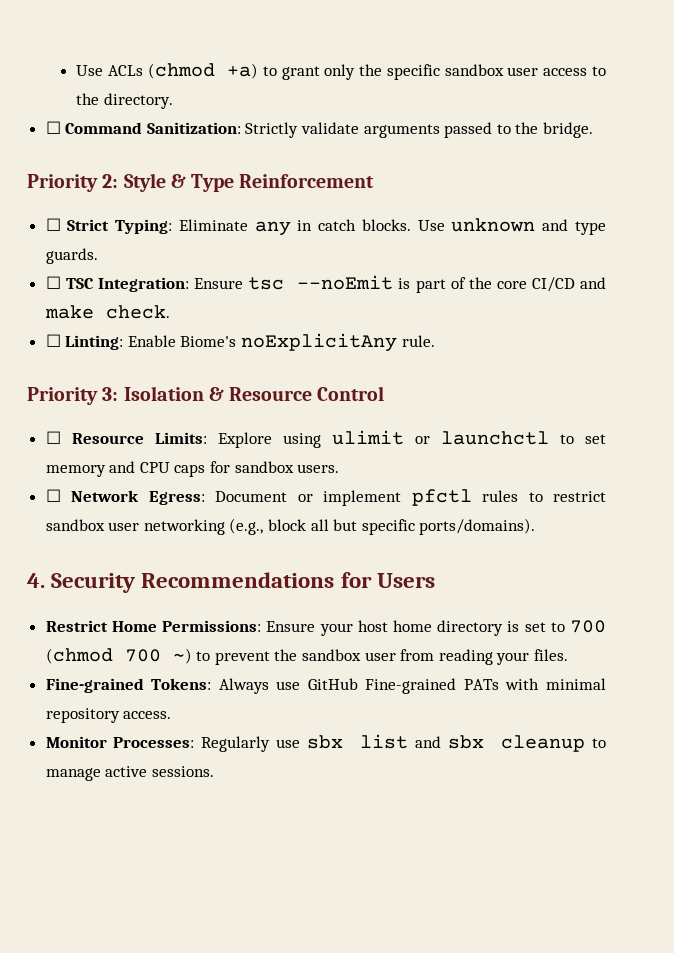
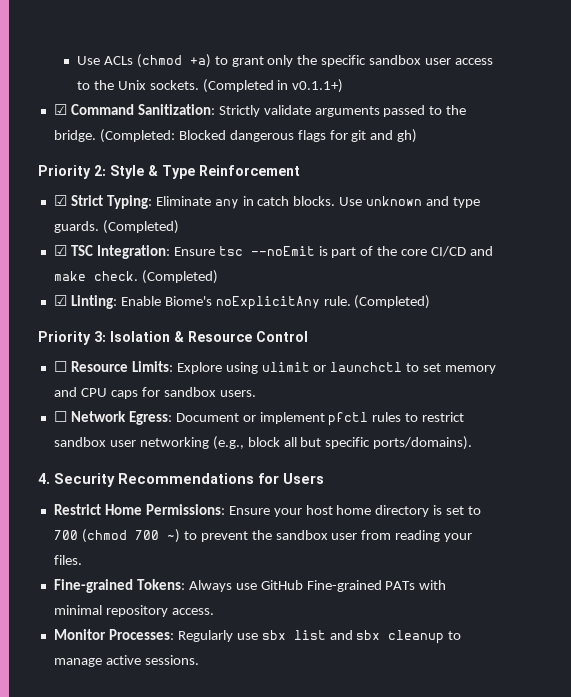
[103,93,173,109] [45,121,61,134] directory. // ☐ -> [117,79,344,93] [53,104,67,115] Unix sockets. (Completed in v0.1.1+) // ☑
(594, 130) none -> [99,129,418,143] (Completed: Blocked dangerous flags for git and gh)
[45,218,61,231] ☐ -> [53,195,67,206] ☑
[45,276,61,289] // ☐ -> [102,220,179,234] [53,245,67,256] (Completed) // ☑
[45,334,61,347] // ☐ -> [141,270,218,284] [53,295,67,306] (Completed) // ☑
(435, 341) none -> [354,295,431,309] (Completed)

